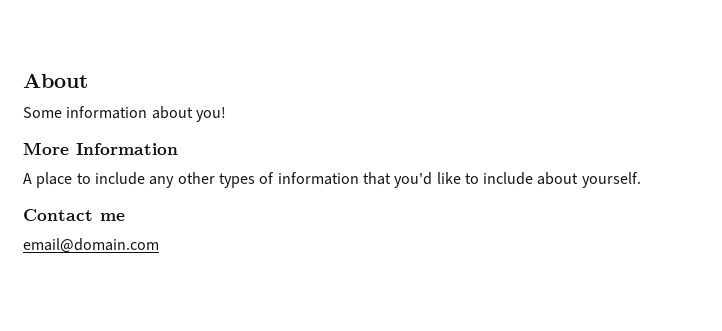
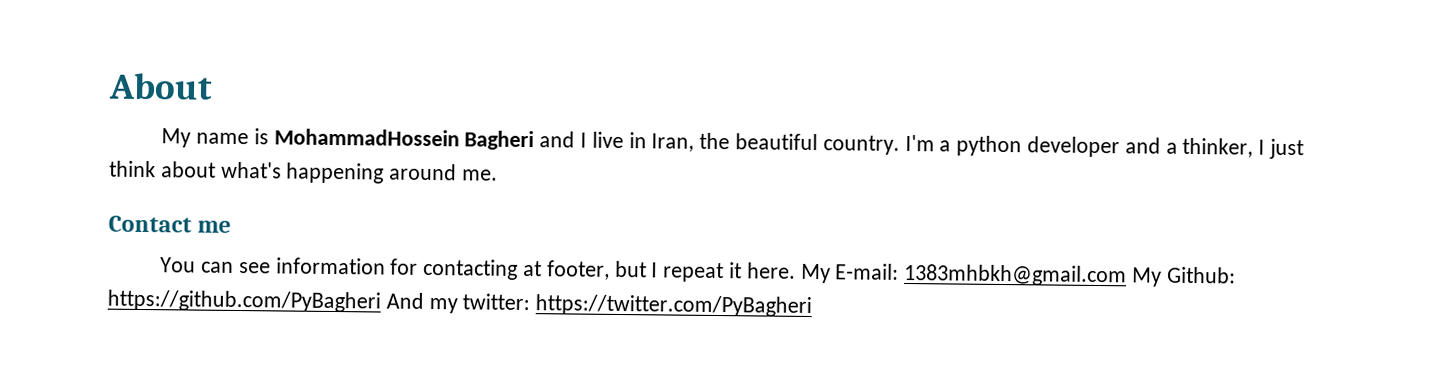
[23,106,226,122] [23,142,178,155] [23,172,641,188] [23,209,125,221] [23,238,159,253] Some information about you! // More Information // A place to include any other types of information that you'd like to include about yourself. // Contact me // email@domain.com -> [161,128,1305,160] [109,160,499,184] [108,215,232,233] [160,257,1236,287] [107,289,813,318] My name is MohammadHossein Bagheri and I live in Iran, the beautiful country. I'm a python developer and a thinker, I just think about what's happening around me. // Contact me // You can see information for contacting at footer, but I repeat it here. My E-mail: 1383mhbkh@gmail.com My Github: https://github.com/PyBagheri And my twitter: https://twitter.com/PyBagheri

